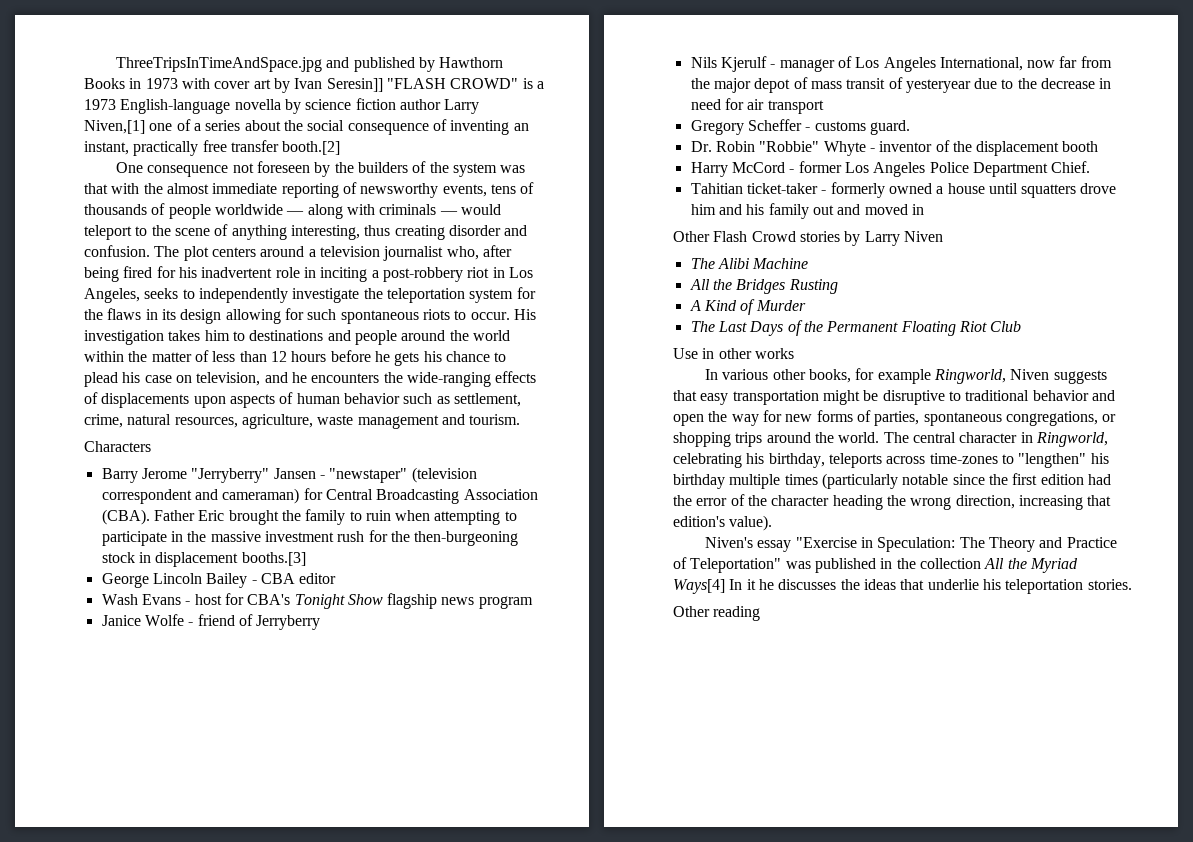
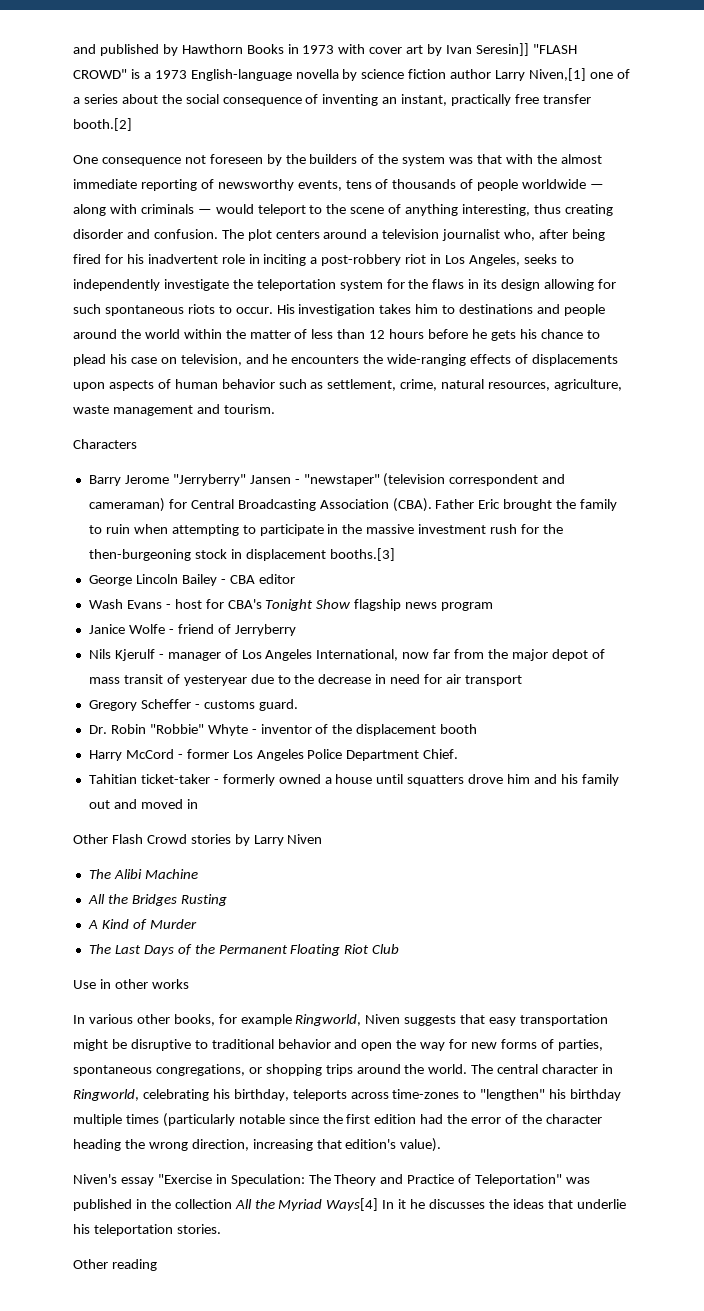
[115,57,322,72] ThreeTripsInTimeAndSpace.jpg -> (73, 49) none

